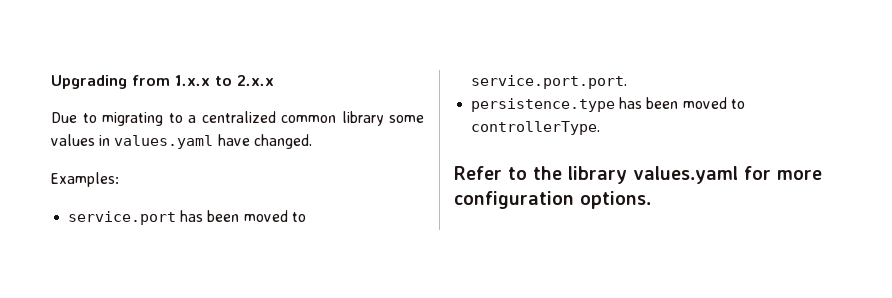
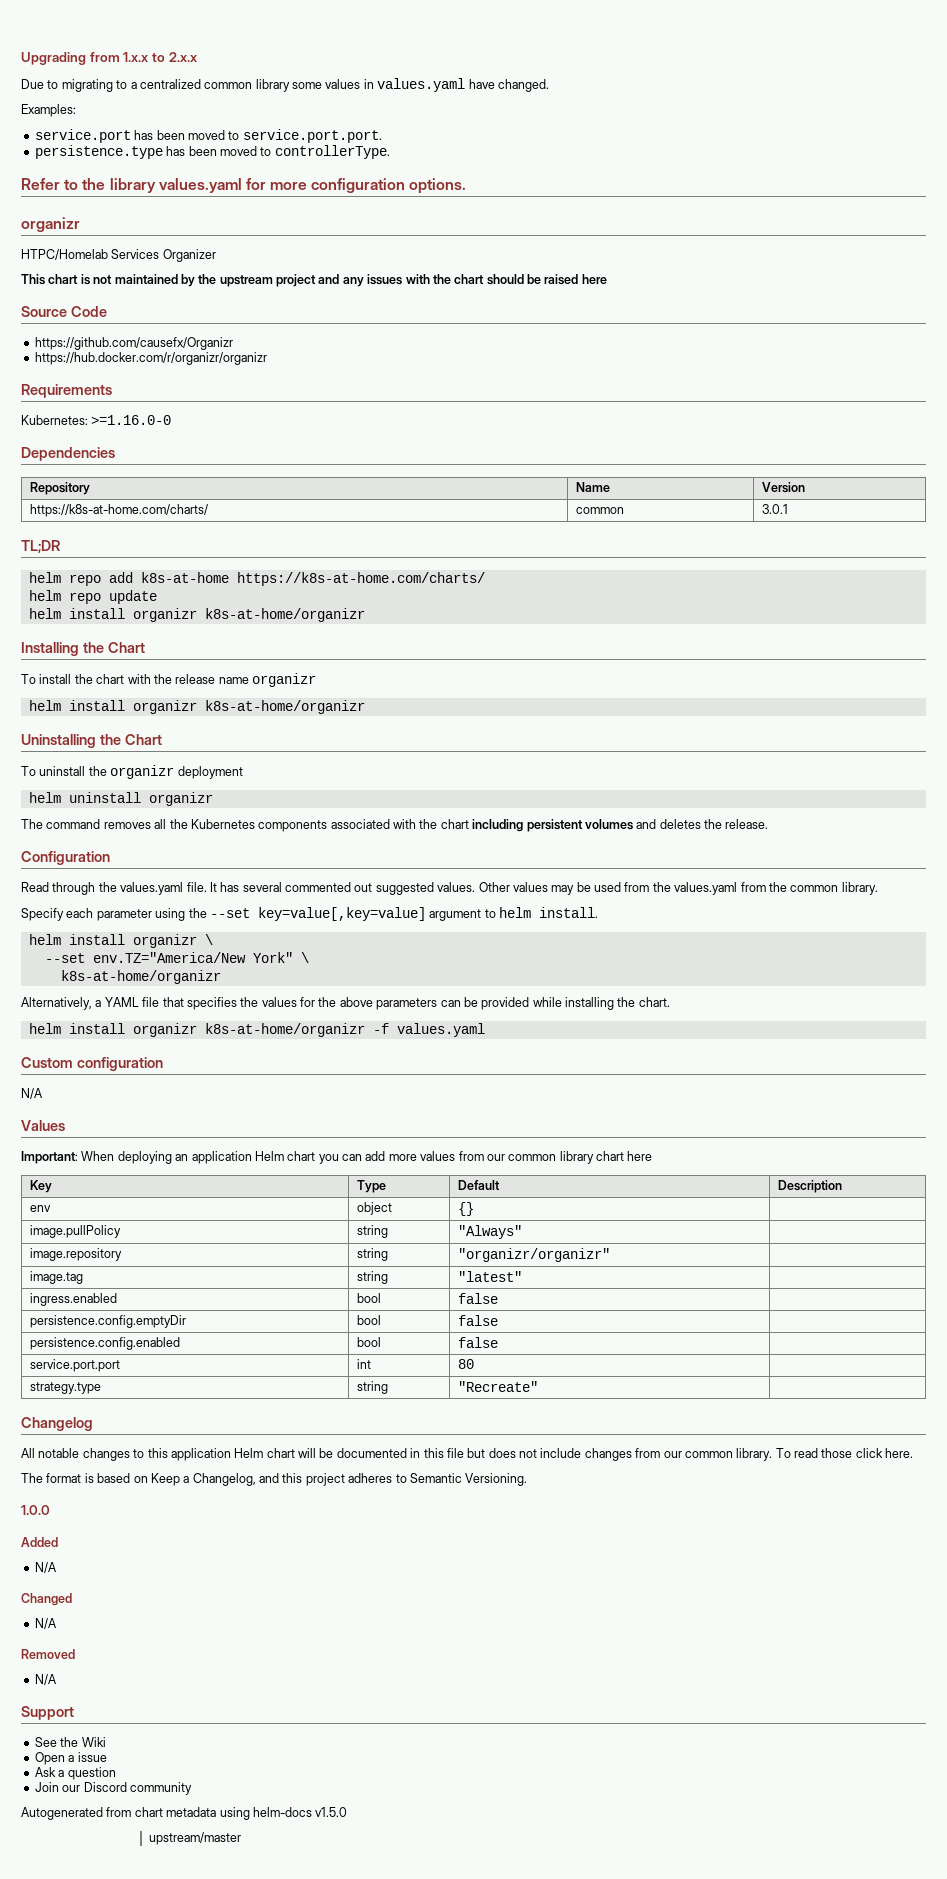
(651, 200) none -> [21,217,80,232] [21,249,216,262] [21,274,607,287] [21,306,107,317] [34,337,233,350] [34,352,267,365] [21,384,112,398] [21,415,172,425] [21,447,115,461] [29,482,90,495] [575,482,610,492] [761,482,805,493] [29,504,208,517] [575,507,624,514] [761,504,788,514] [21,540,60,553] [28,572,485,586] [28,590,157,604] [28,608,365,622] [21,642,145,656] [21,673,316,687] [28,700,365,714] [21,734,162,748] [21,765,243,779] [28,792,213,806] [21,819,769,832] [21,851,110,865] [21,882,878,895] [21,907,598,921] [28,934,213,948] [44,952,309,963] [60,970,221,984] [21,997,670,1010] [28,1023,485,1037] [21,1057,163,1071] [21,1088,43,1099] [21,1120,65,1131] [21,1151,653,1164] [29,1180,52,1193] [356,1180,386,1193] [457,1180,500,1190] [777,1180,842,1193] [29,1205,51,1212] [356,1202,392,1215] [457,1202,474,1216] [29,1225,121,1238] [356,1225,388,1238] [457,1225,522,1239] [29,1248,122,1261] [356,1248,388,1261] [457,1248,610,1262] [29,1271,83,1284] [356,1271,388,1284] [457,1271,522,1282] [29,1293,117,1306] [356,1293,381,1303] [457,1293,498,1304] [29,1315,186,1328] [356,1315,381,1325] [457,1315,498,1326] [29,1337,180,1350] [356,1337,381,1347] [457,1337,498,1348] [29,1359,120,1372] [356,1359,371,1369] [457,1359,474,1369] [29,1382,101,1394] [356,1381,388,1394] [457,1381,538,1392] [21,1417,93,1431] [21,1448,914,1461] [21,1473,528,1486] [21,1505,50,1515] [21,1537,58,1547] [34,1562,57,1573] [21,1593,72,1606] [34,1618,57,1629] [21,1649,75,1659] [34,1674,57,1685] [21,1706,74,1720] [34,1737,106,1747] [34,1752,107,1765] [34,1767,116,1780] [34,1782,192,1795] [21,1807,348,1820] [148,1832,241,1845] // organizr // HTPC/Homelab Services Organizer // This chart is not maintained by the upstream project and any issues with the chart should be raised here // Source Code // https://github.com/causefx/Organizr // https://hub.docker.com/r/organizr/organizr // Requirements // Kubernetes: >=1.16.0-0 // Dependencies // Repository | Name | Version // https://k8s-at-home.com/charts/ | common | 3.0.1 // TL;DR // helm repo add k8s-at-home https://k8s-at-home.com/charts/ // helm repo update // helm install organizr k8s-at-home/organizr // Installing the Chart // To install the chart with the release name organizr // helm install organizr k8s-at-home/organizr // Uninstalling the Chart // To uninstall the organizr deployment // helm uninstall organizr // The command removes all the Kubernetes components associated with the chart including persistent volumes and deletes the release. // Configuration // Read through the values.yaml file. It has several commented out suggested values. Other values may be used from the values.yaml from the common library. // Specify each parameter using the --set key=value[,key=value] argument to helm install. // helm install organizr \ // --set env.TZ="America/New York" \ // k8s-at-home/organizr // Alternatively, a YAML file that specifies the values for the above parameters can be provided while installing the chart. // helm install organizr k8s-at-home/organizr -f values.yaml // Custom configuration // N/A // Values // Important: When deploying an application Helm chart you can add more values from our common library chart here // Key | Type | Default | Description // env | object | {} | // image.pullPolicy | string | "Always" | // image.repository | string | "organizr/organizr" | // image.tag | string | "latest" | // ingress.enabled | bool | false | // persistence.config.emptyDir | bool | false | // persistence.config.enabled | bool | false | // service.port.port | int | 80 | // strategy.type | string | "Recreate" | // Changelog // All notable changes to this application Helm chart will be documented in this file but does not include changes from our common library. To read those click here. // The format is based on Keep a Changelog, and this project adheres to Semantic Versioning. // 1.0.0 // Added // N/A // Changed // N/A // Removed // N/A // Support // See the Wiki // Open a issue // Ask a question // Join our Discord community // Autogenerated from chart metadata using helm-docs v1.5.0 // upstream/master

